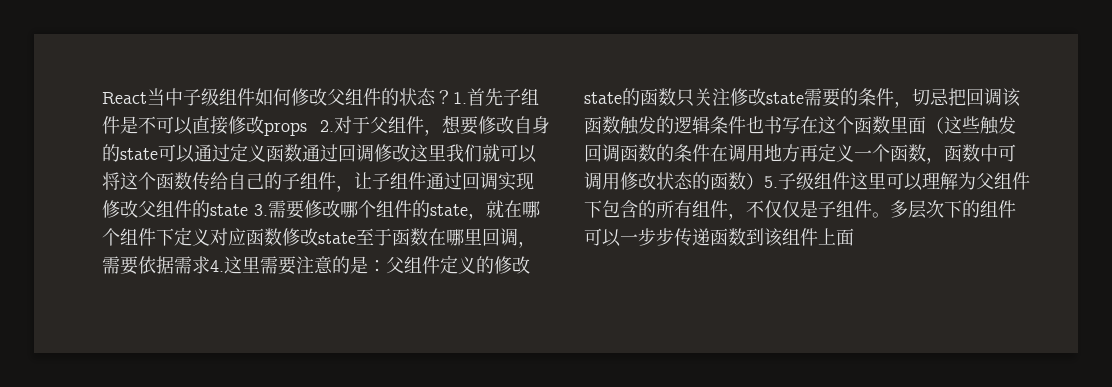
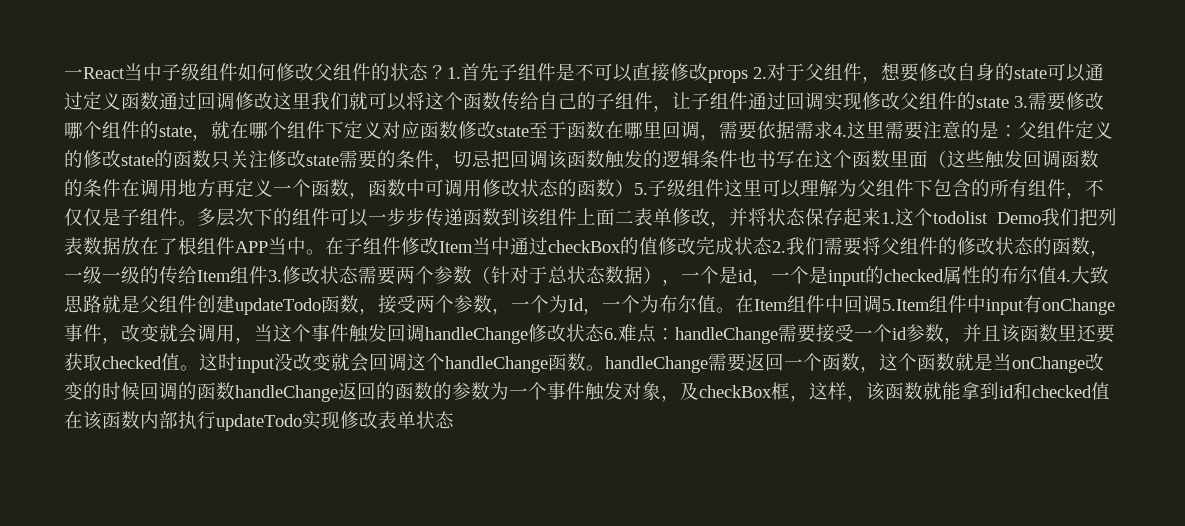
(102, 98) none -> [64,69,83,79] 一
(854, 237) none -> [615,208,1117,228] [64,236,1109,257] [64,266,1109,286] [64,295,1115,315] [64,324,1115,344] [64,353,1104,373] [64,382,1110,402] [64,411,454,431] 二表单修改，并将状态保存起来1.这个todolist Demo我们把列表数据放在了根组件APP当中。在子组件修改Item当中通过checkBox的值修改完成状态2.我们需要将父组件的修改状态的函数，一级一级的传给Item组件3.修改状态需要两个参数（针对于总状态数据），一个是id，一个是input的checked属性的布尔值4.大致思路就是父组件创建updateTodo函数，接受两个参数，一个为Id，一个为布尔值。在Item组件中回调5.Item组件中input有onChange事件，改变就会调用，当这个事件触发回调handleChange修改状态6.难点：handleChange需要接受一个id参数，并且该函数里还要获取checked值。这时input没改变就会回调这个handleChange函数。handleChange需要返回一个函数，这个函数就是当onChange改变的时候回调的函数handleChange返回的函数的参数为一个事件触发对象，及checkBox框，这样，该函数就能拿到id和checked值在该函数内部执行updateTodo实现修改表单状态

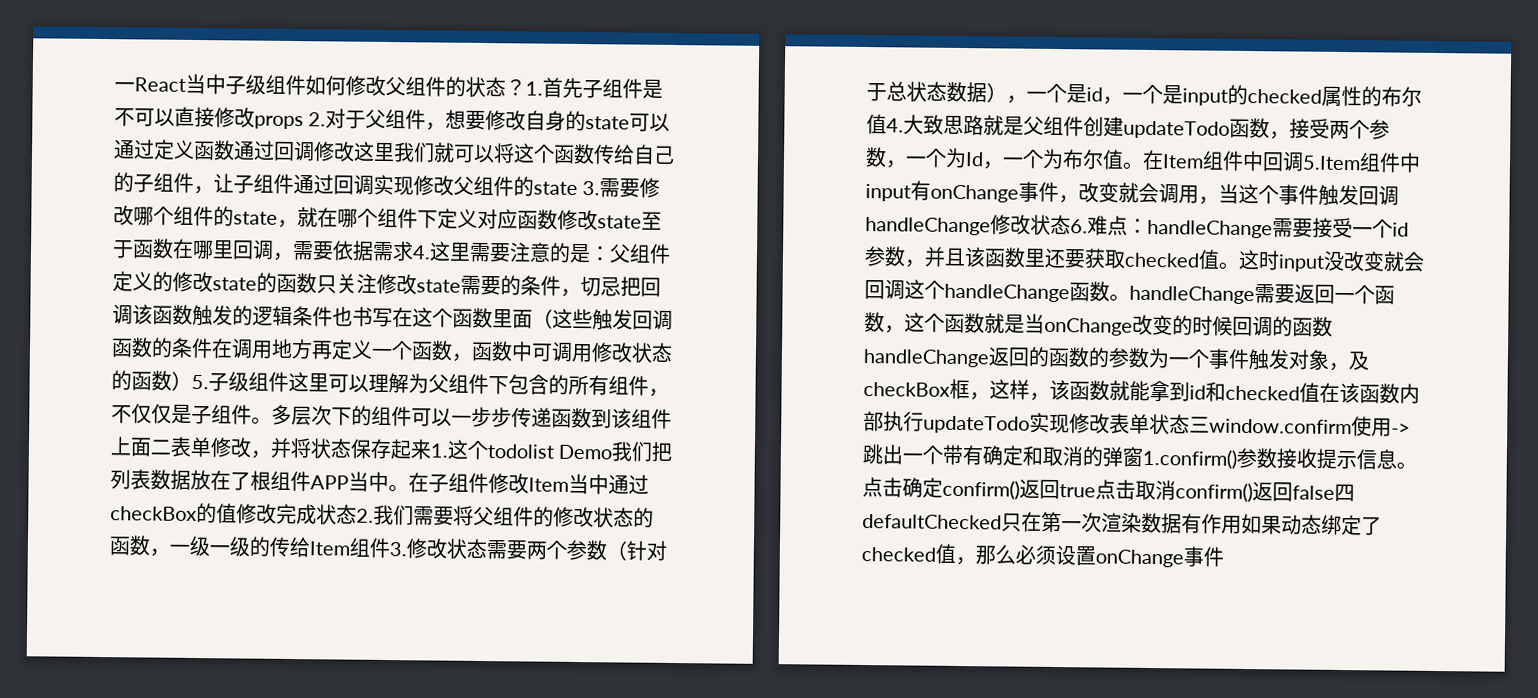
(454, 420) none -> [1189,416,1411,437] [862,443,1417,470] [862,476,1355,503] [862,511,1382,536] [861,543,1224,568] 三window.confirm使用->跳出一个带有确定和取消的弹窗1.confirm()参数接收提示信息。点击确定confirm()返回true点击取消confirm()返回false四defaultChecked只在第一次渲染数据有作用如果动态绑定了checked值，那么必须设置onChange事件

